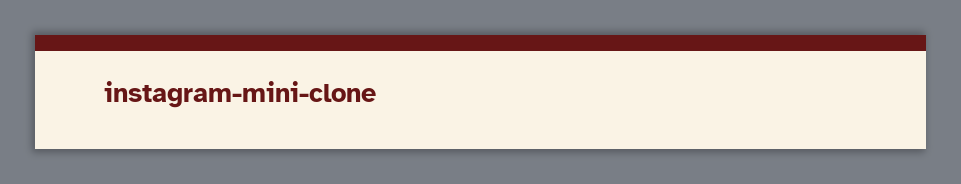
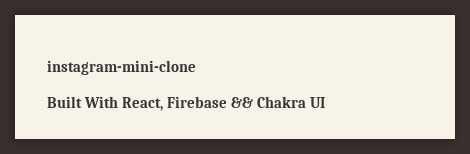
(376, 94) none -> [47,96,326,111] // Built With React, Firebase && Chakra UI

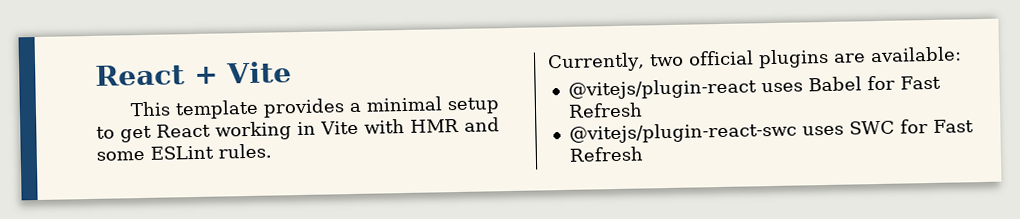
[47,60,196,75] [47,96,326,111] instagram-mini-clone // Built With React, Firebase && Chakra UI -> [95,61,292,86] [130,96,501,120] [96,117,500,143] [96,143,272,161] [547,46,962,73] [567,75,941,100] [567,102,643,118] [568,119,974,144] [568,146,643,162] React + Vite // This template provides a minimal setup to get React working in Vite with HMR and some ESLint rules. // Currently, two official plugins are available: // @vitejs/plugin-react uses Babel for Fast Refresh // @vitejs/plugin-react-swc uses SWC for Fast Refresh

